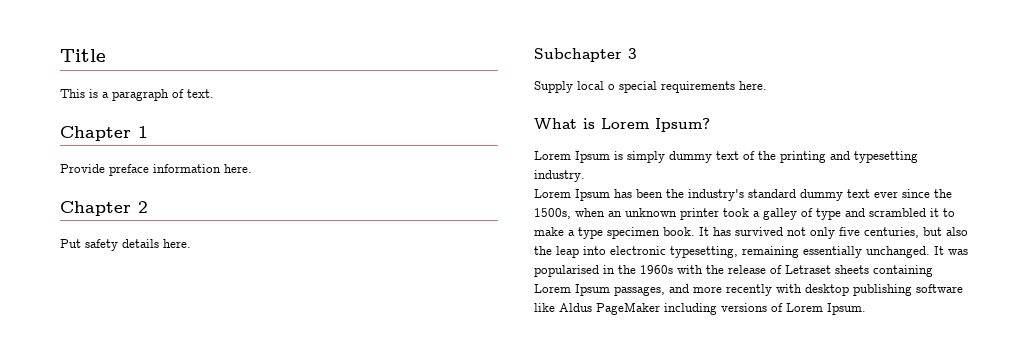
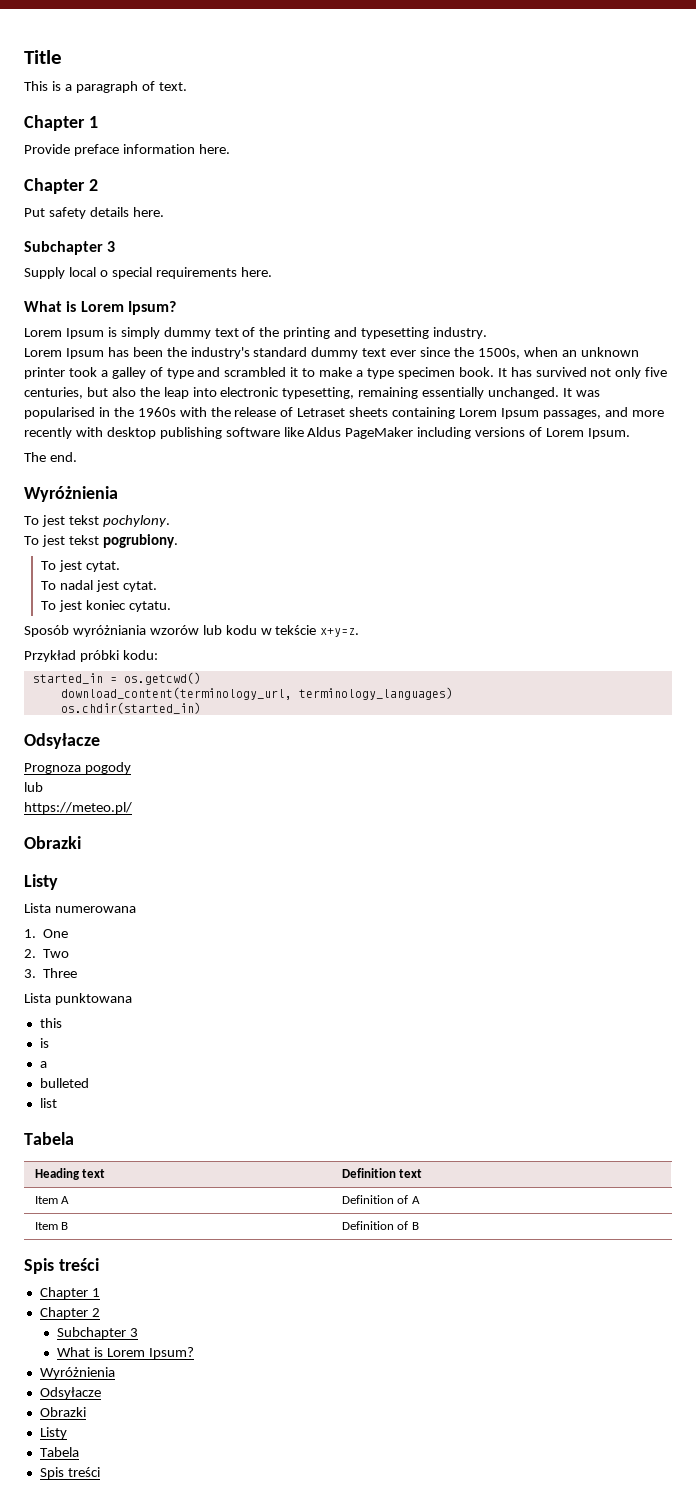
(866, 309) none -> [24,452,77,462] [24,486,118,502] [24,515,170,527] [24,534,178,548] [40,560,120,572] [40,580,157,592] [40,600,171,612] [24,625,360,637] [24,650,158,662] [32,672,201,685] [60,687,453,700] [60,702,201,714] [24,733,100,749] [24,762,131,774] [24,782,43,792] [24,802,132,814] [24,836,81,849] [24,874,58,890] [24,903,136,913] [24,929,69,938] [24,949,70,958] [24,968,78,978] [24,993,132,1005] [39,1018,62,1028] [39,1038,49,1048] [39,1061,47,1068] [39,1078,89,1088] [39,1098,57,1108] [24,1132,74,1145] [34,1168,106,1180] [341,1168,423,1178] [34,1196,70,1204] [341,1195,420,1204] [34,1222,69,1230] [341,1221,419,1230] [24,1258,99,1274] [39,1287,100,1299] [39,1307,100,1319] [56,1327,138,1339] [56,1347,194,1359] [39,1367,115,1379] [39,1387,101,1399] [39,1407,86,1417] [39,1427,67,1439] [39,1447,79,1457] [39,1467,100,1479] // The end. // Wyróżnienia // To jest tekst pochylony. // To jest tekst pogrubiony. // To jest cytat. // To nadal jest cytat. // To jest koniec cytatu. // Sposób wyróżniania wzorów lub kodu w tekście x+y=z. // Przykład próbki kodu: // started_in = os.getcwd() // download_content(terminology_url, terminology_languages) // os.chdir(started_in) // Odsyłacze // Prognoza pogody // lub // https://meteo.pl/ // Obrazki // Listy // Lista numerowana // 1. One // 2. Two // 3. Three // Lista punktowana // this // is // a // bulleted // list // Tabela // Heading text | Definition text // Item A | Definition of A // Item B | Definition of B // Spis treści // Chapter 1 // Chapter 2 // Subchapter 3 // What is Lorem Ipsum? // Wyróżnienia // Odsyłacze // Obrazki // Listy // Tabela // Spis treści

